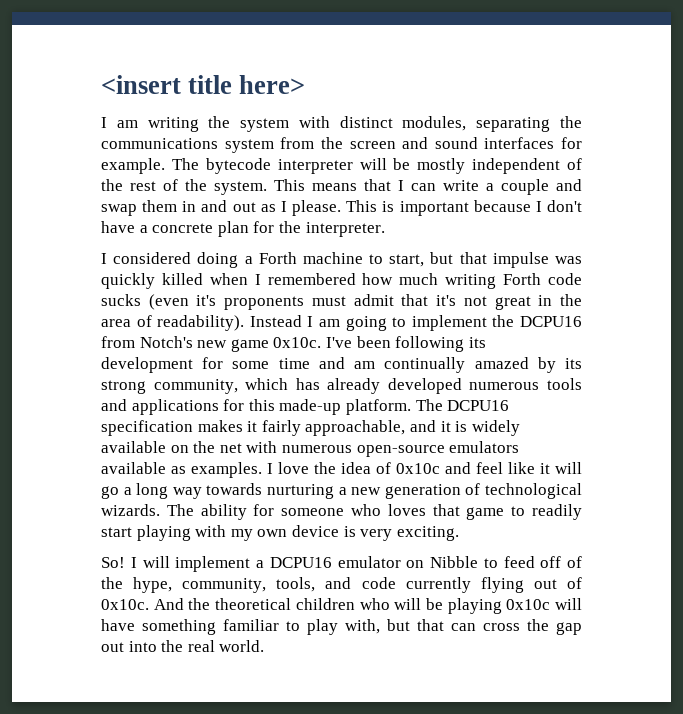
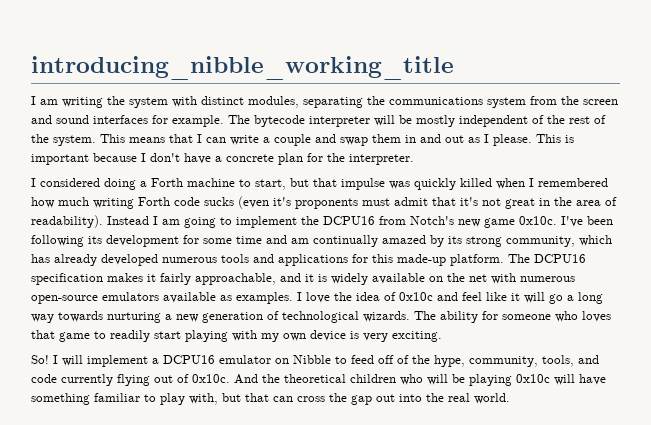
[101,75,306,94] <insert title here> -> [31,56,454,80] introducing_nibble_working_title

